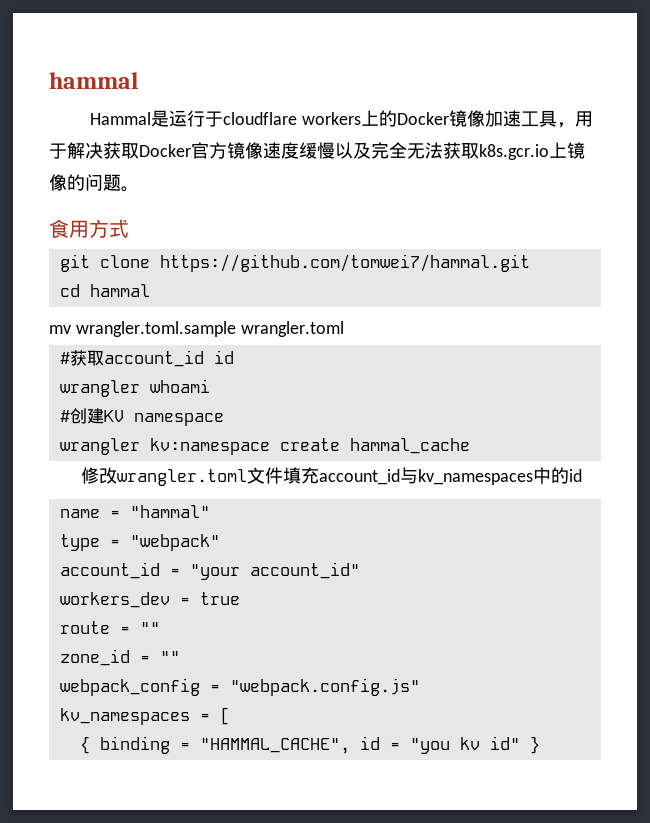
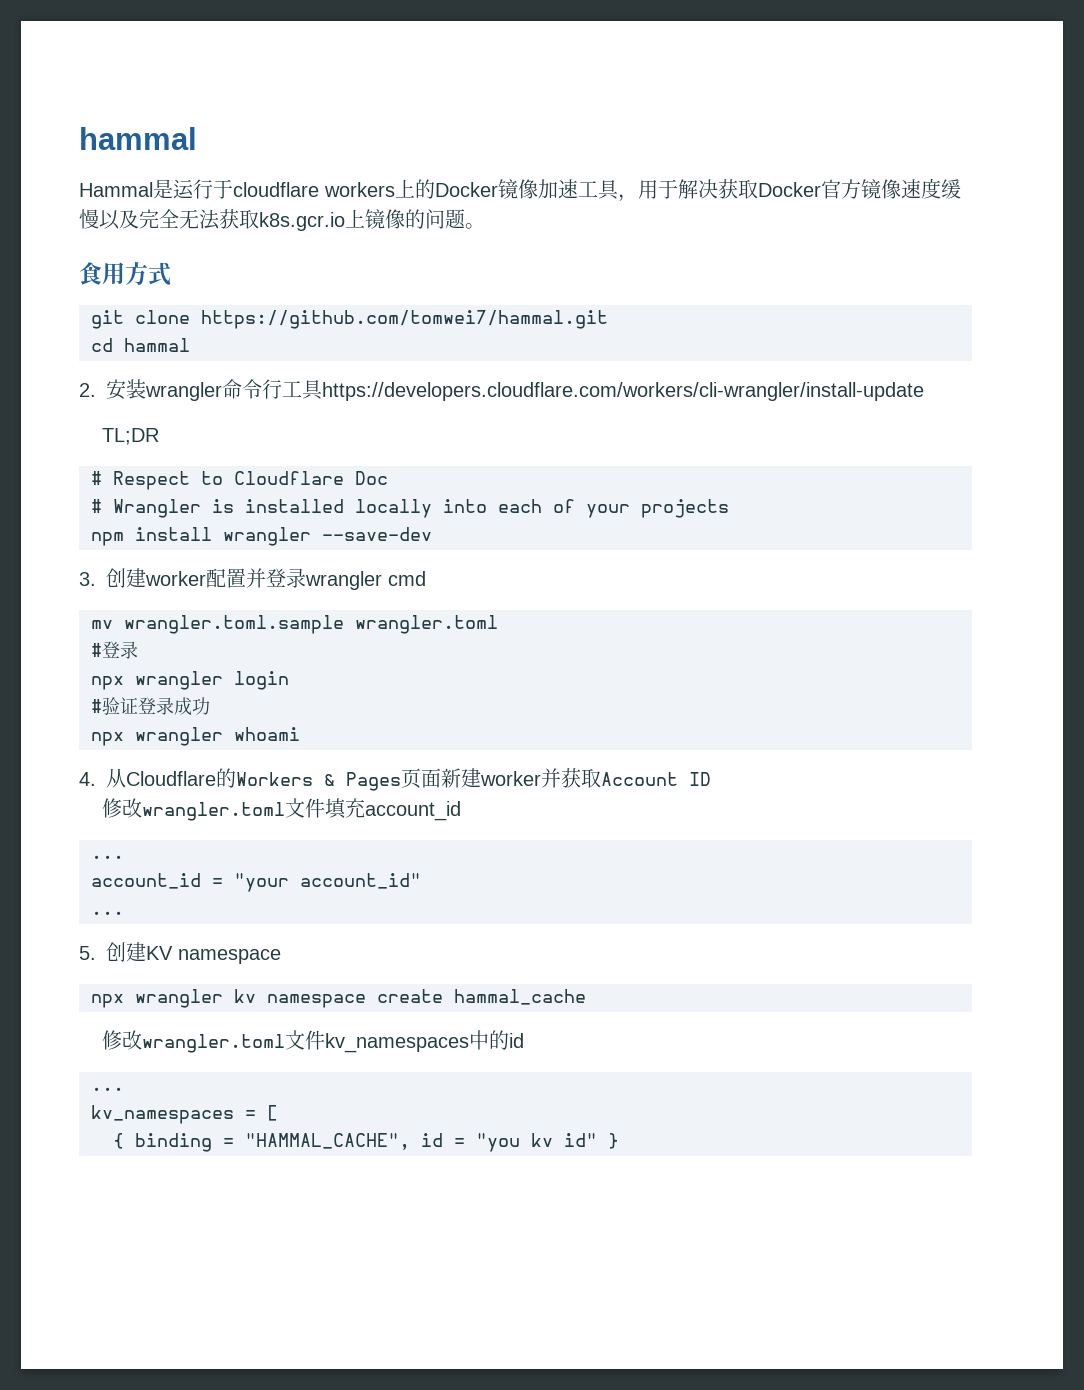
[49,321,344,337] [59,350,234,367] [59,379,210,397] [59,408,224,426] [59,438,470,455] mv wrangler.toml.sample wrangler.toml // #获取account_id id // wrangler whoami // #创建KV namespace // wrangler kv:namespace create hammal_cache -> [79,379,924,401] [102,428,160,445] [91,471,388,490] [91,499,729,518] [91,527,432,546] [79,568,426,590] [91,615,498,634] [91,641,138,659] [91,671,289,690] [91,697,210,715] [91,727,300,746] [79,768,711,791] 2.安装wrangler命令行工具https://developers.cloudflare.com/workers/cli-wrangler/install-update // TL;DR // # Respect to Cloudflare Doc // # Wrangler is installed locally into each of your projects // npm install wrangler --save-dev // 3.创建worker配置并登录wrangler cmd // mv wrangler.toml.sample wrangler.toml // #登录 // npx wrangler login // #验证登录成功 // npx wrangler whoami // 4.从Cloudflare的Workers & Pages页面新建worker并获取Account ID
[399,467,582,485] [59,505,210,518] [59,534,220,551] [59,562,360,580] [59,592,240,608] [59,621,160,634] [59,649,180,666] [59,678,420,696] 与kv_namespaces中的id // name = "hammal" // type = "webpack" // account_id = "your account_id" // workers_dev = true // route = "" // zone_id = "" // webpack_config = "webpack.config.js" -> [91,855,124,859] [91,873,421,892] [91,911,124,915] [79,942,281,964] [91,989,586,1008] [102,1030,525,1053] [91,1087,124,1091] // ... // account_id = "your account_id" // ... // 5.创建KV namespace // npx wrangler kv namespace create hammal_cache // 修改wrangler.toml文件kv_namespaces中的id // ...

